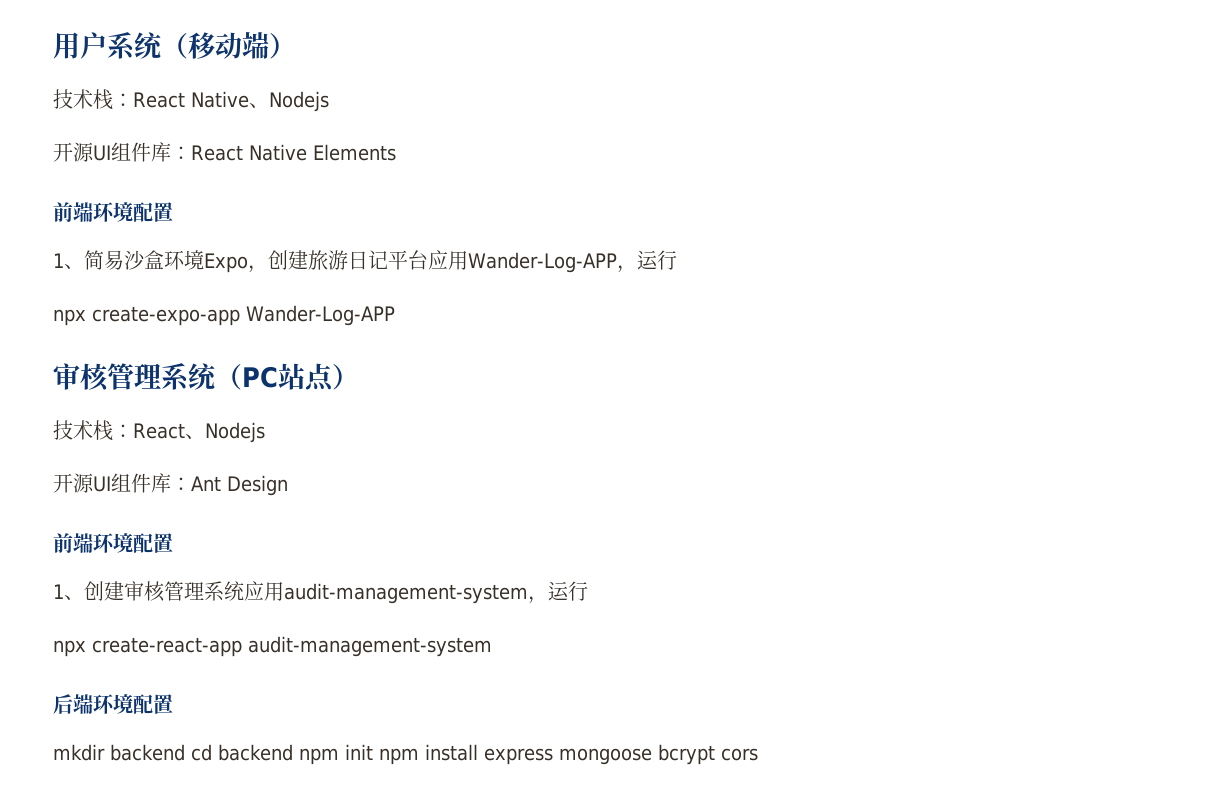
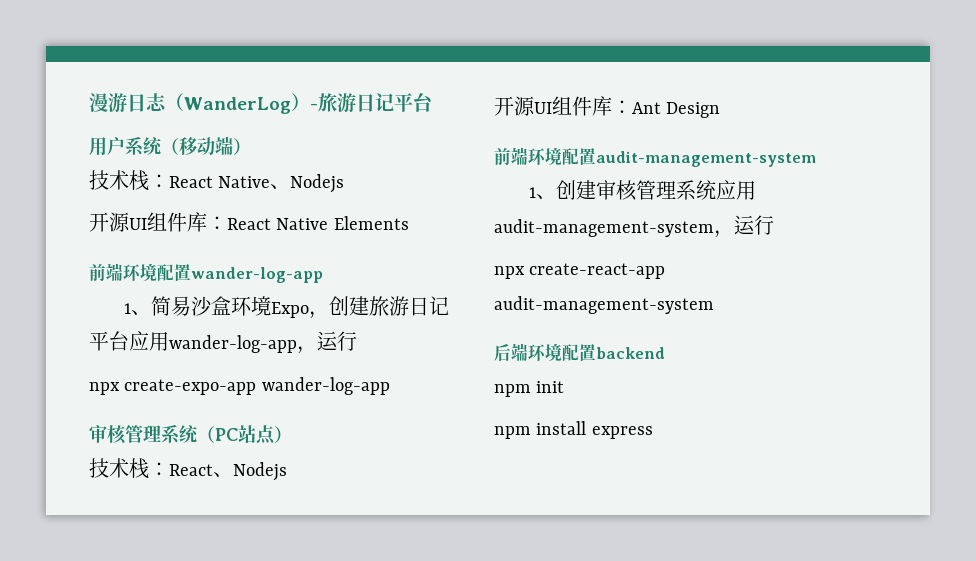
(53, 45) none -> [89,92,433,114] 漫游日志（WanderLog）-旅游日记平台 //
(173, 212) none -> [191,267,323,283] wander-log-app
[468,252,617,273] Wander-Log-APP -> [169,335,297,353] wander-log-app
[246,305,395,326] Wander-Log-APP -> [261,377,390,395] wander-log-app
(173, 543) none -> [596,151,816,167] audit-management-system
[53,744,293,761] // mkdir backend cd backend -> [596,347,665,359] backend //
(373, 752) none -> (565, 387) //
[558,744,758,765] mongoose bcrypt cors -> (653, 432) none

